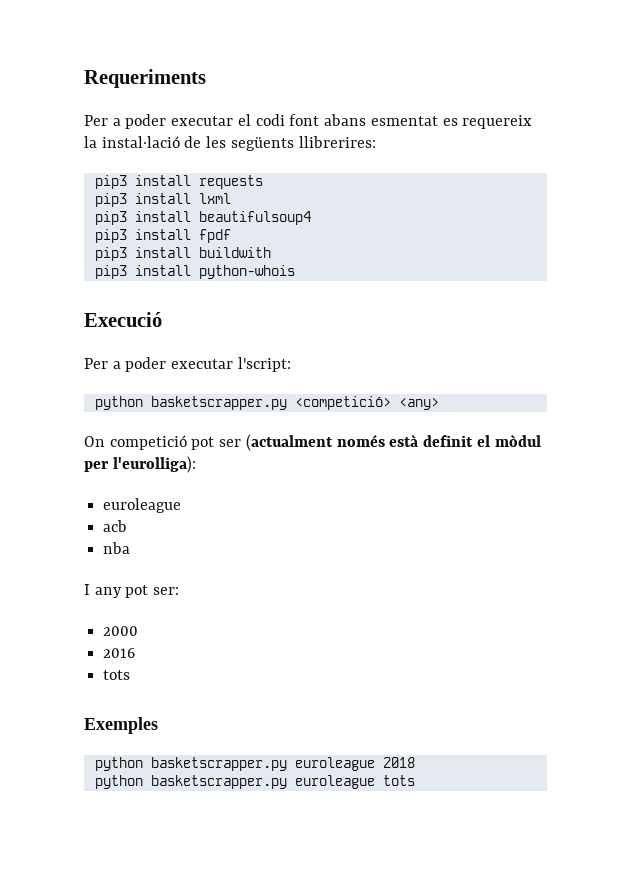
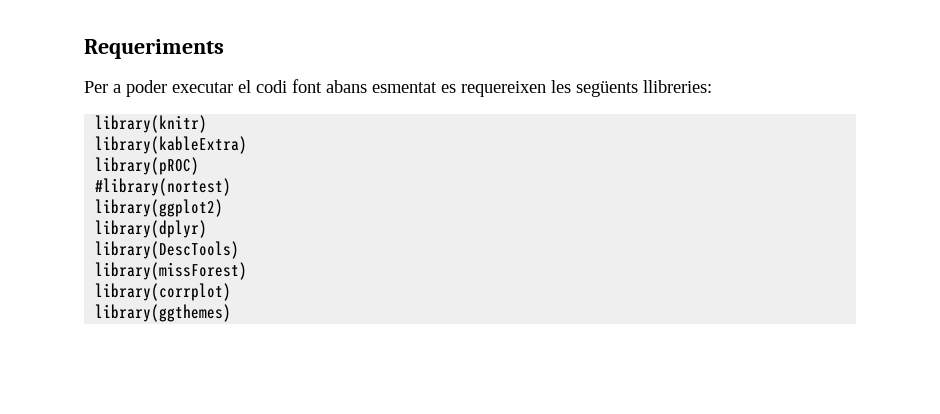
[462,115,533,129] [84,136,376,151] [94,175,263,189] [94,193,231,207] [94,211,311,225] [94,229,231,243] [94,247,271,261] [94,265,295,279] [84,312,162,327] [84,357,291,372] [94,396,439,410] [84,434,541,451] [84,456,196,473] [103,498,182,513] [103,520,128,532] [103,542,131,554] [84,584,180,598] [103,626,139,636] [103,648,136,658] [103,670,131,680] [84,717,158,734] [94,757,415,771] [94,775,415,789] requereix la instal·lació de les següents llibrerires: // pip3 install requests // pip3 install lxml // pip3 install beautifulsoup4 // pip3 install fpdf // pip3 install buildwith // pip3 install python-whois // Execució // Per a poder executar l'script: // python basketscrapper.py <competició> <any> // On competició pot ser (actualment només està definit el mòdul per l'eurolliga): // euroleague // acb // nba // I any pot ser: // 2000 // 2016 // tots // Exemples // python basketscrapper.py euroleague 2018 // python basketscrapper.py euroleague tots -> [461,80,712,97] [95,115,208,133] [95,136,248,154] [95,157,200,175] [95,178,232,196] [95,199,224,217] [95,220,208,238] [95,241,240,259] [95,262,248,280] [95,283,232,301] [95,304,232,322] requereixen les següents llibreries: // library(knitr) // library(kableExtra) // library(pROC) // #library(nortest) // library(ggplot2) // library(dplyr) // library(DescTools) // library(missForest) // library(corrplot) // library(ggthemes)

